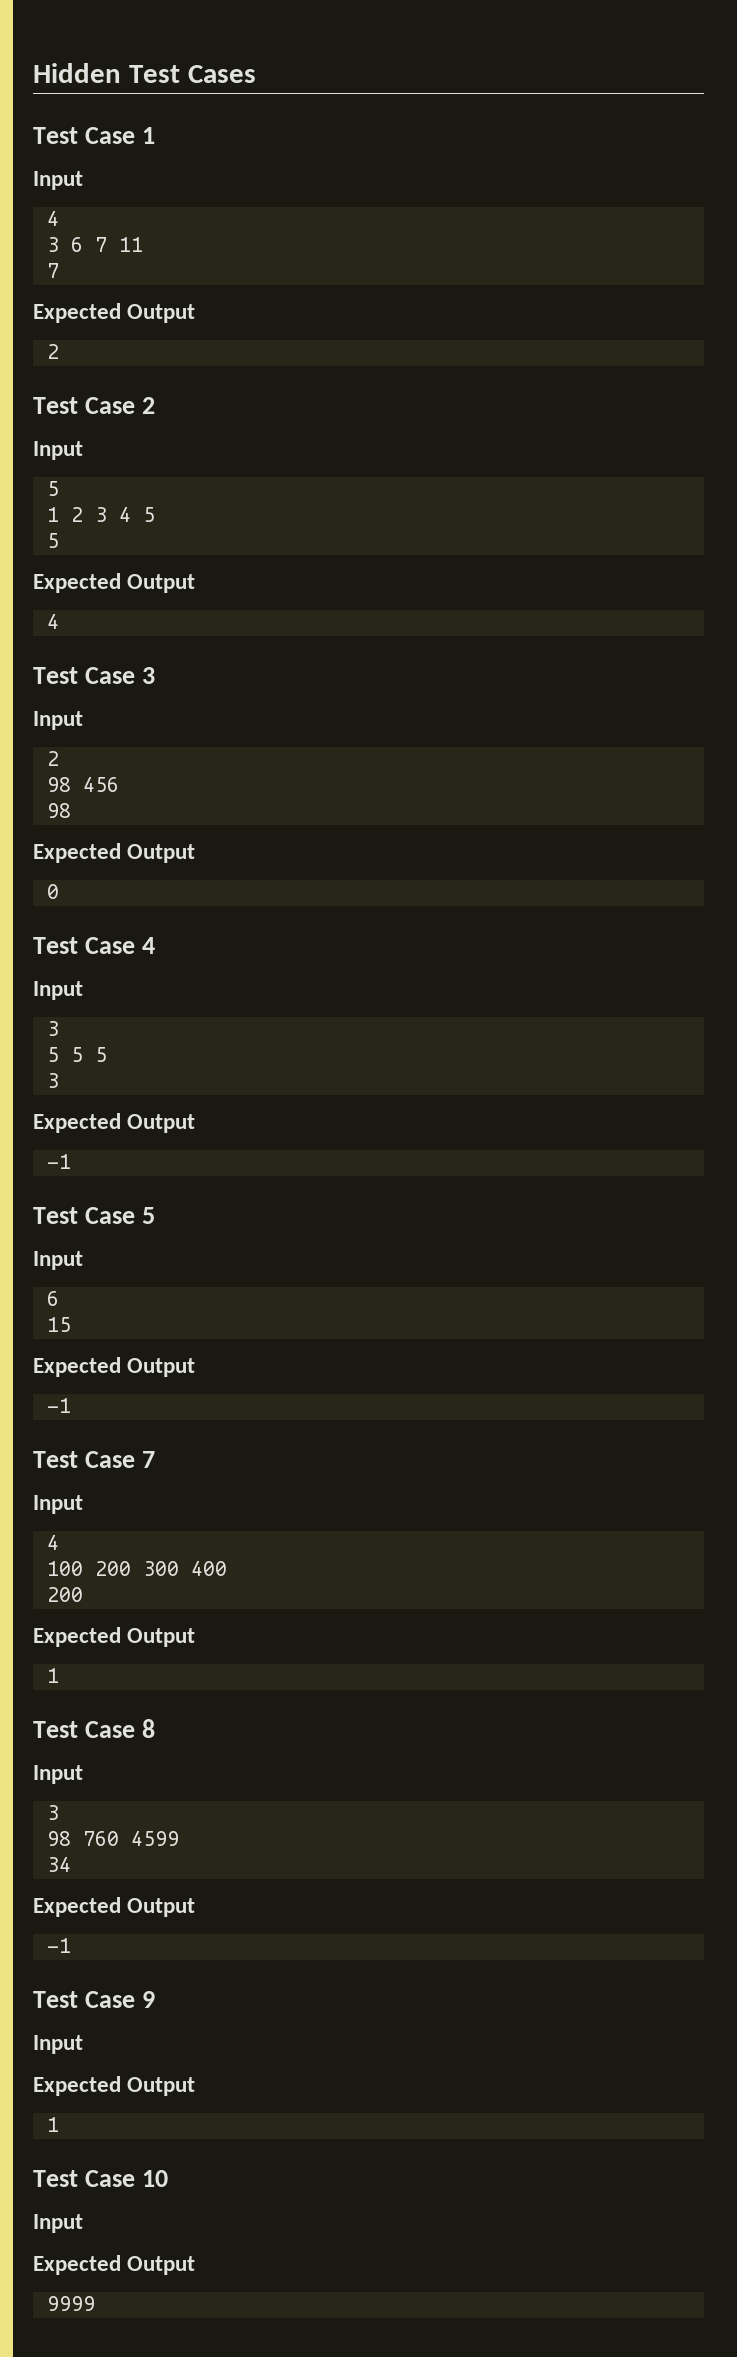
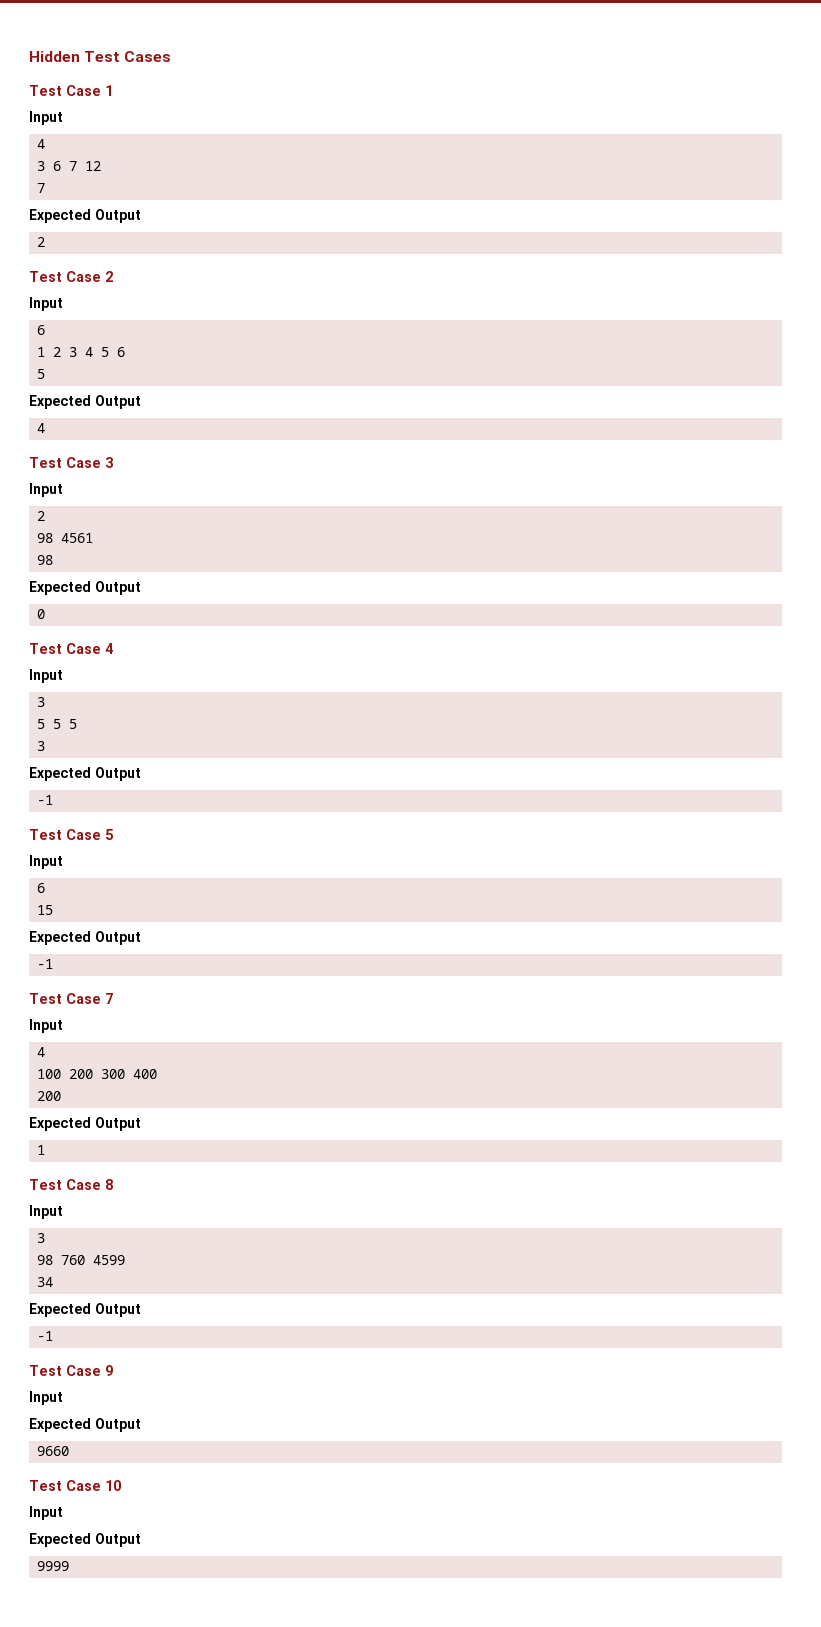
[118,237,143,252] 11 -> [85,161,102,171] 12
[46,481,59,496] 5 -> [37,325,46,335] 6
(155, 514) none -> [117,347,126,357] 6
[82,777,119,792] 456 -> [61,533,94,543] 4561
[46,2117,59,2132] 1 -> [37,1446,70,1456] 9660

